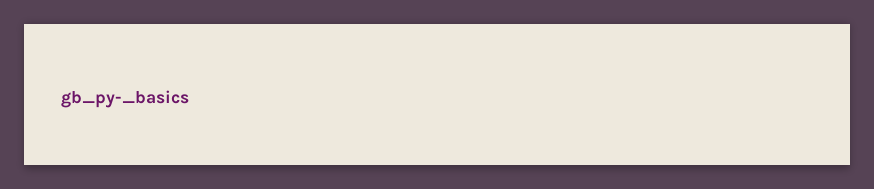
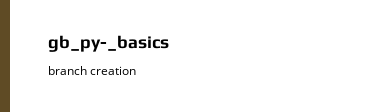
(189, 99) none -> [48,66,137,75] // branch creation

